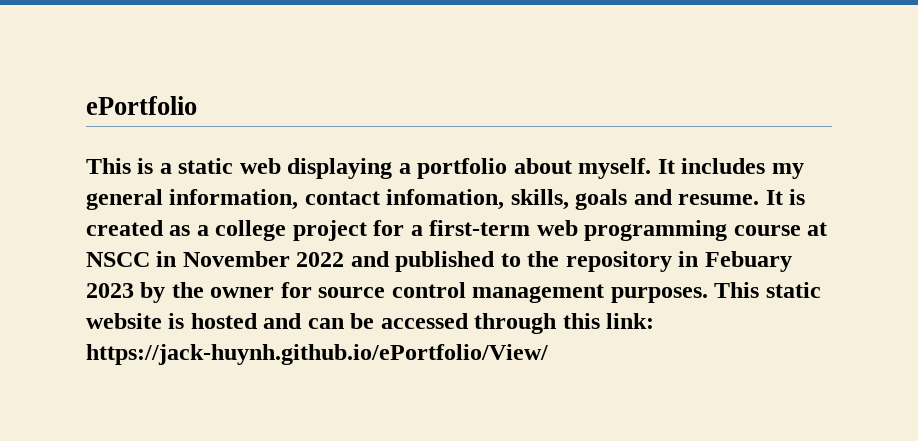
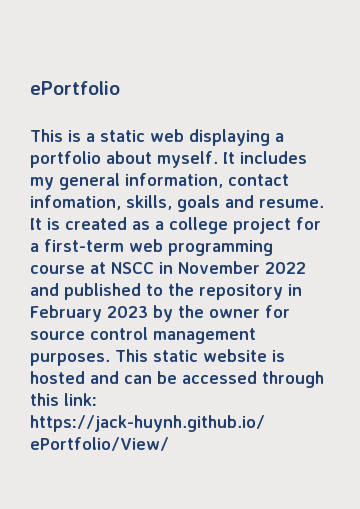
[704,251,792,272] Febuary -> [30,305,102,322] February

